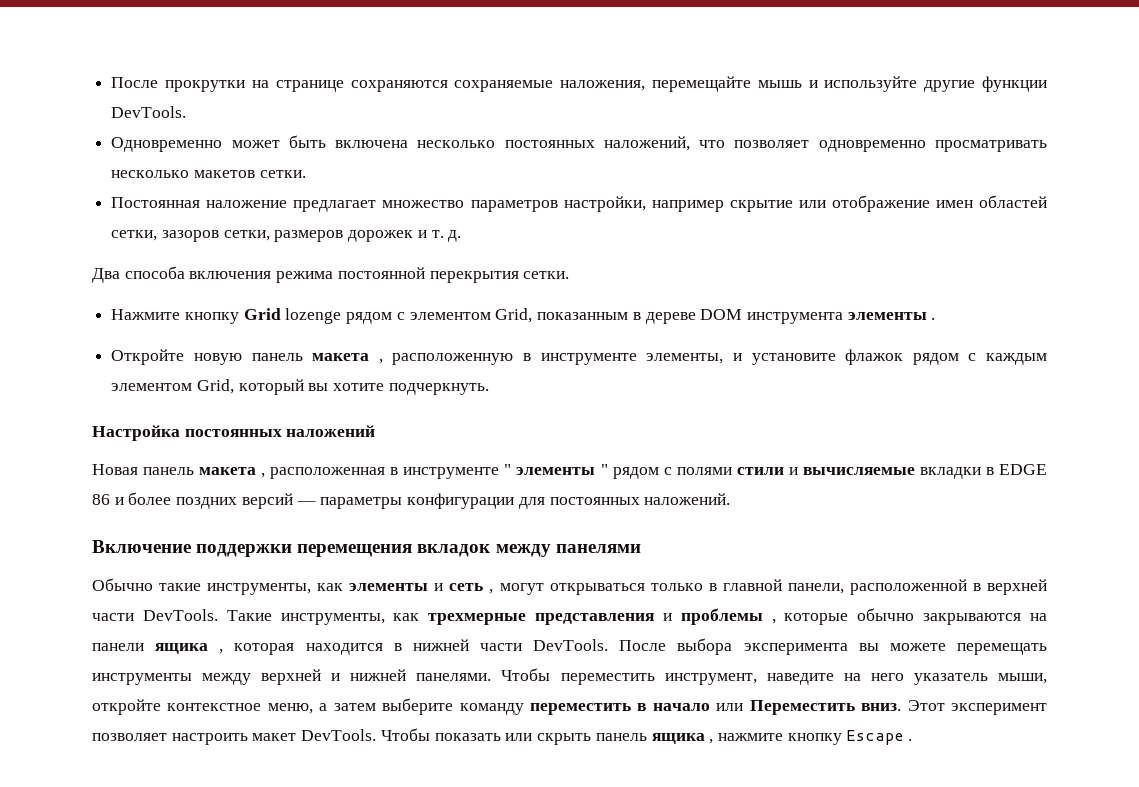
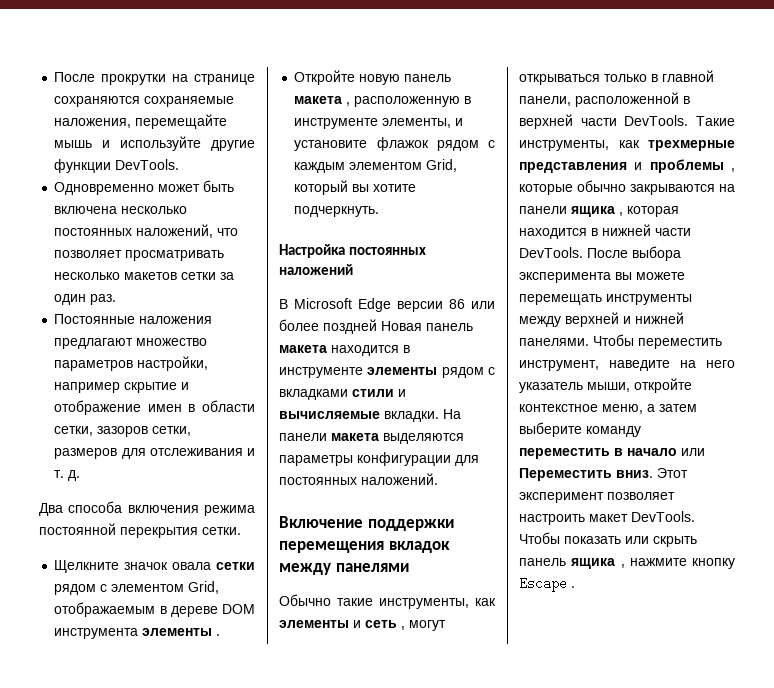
[818,140,926,152] одновременно -> (123, 254) none
[259,170,306,178] [111,197,377,212] сетки. // Постоянная наложение предлагает -> [181,272,235,280] [54,294,117,305] [54,314,213,324] [54,338,134,349] сетки за один раз. // Постоянные наложения предлагают
[798,200,826,208] или -> [181,382,190,390] и
[979,195,1048,208] областей -> [188,400,255,412] в области
[348,230,414,242] дорожек -> [121,448,243,459] для отслеживания
[111,308,342,324] Нажмите кнопку Grid lozenge -> [54,560,255,573] Щелкните значок овала сетки
[537,312,629,320] показанным -> [54,602,156,617] отображаемым
[92,464,732,479] Новая панель макета , расположенная в инструменте " элементы " рядом с полями -> [279,298,495,312] [279,319,473,334] [279,345,410,356] [279,367,495,378] [279,389,348,400] В Microsoft Edge версии 86 или более поздней Новая панель макета находится в инструменте элементы рядом с вкладками
[919,464,1047,479] [92,492,316,509] вкладки в EDGE 86 и более поздних версий — -> [384,409,461,422] [279,433,464,444] вкладки. На панели макета выделяются

